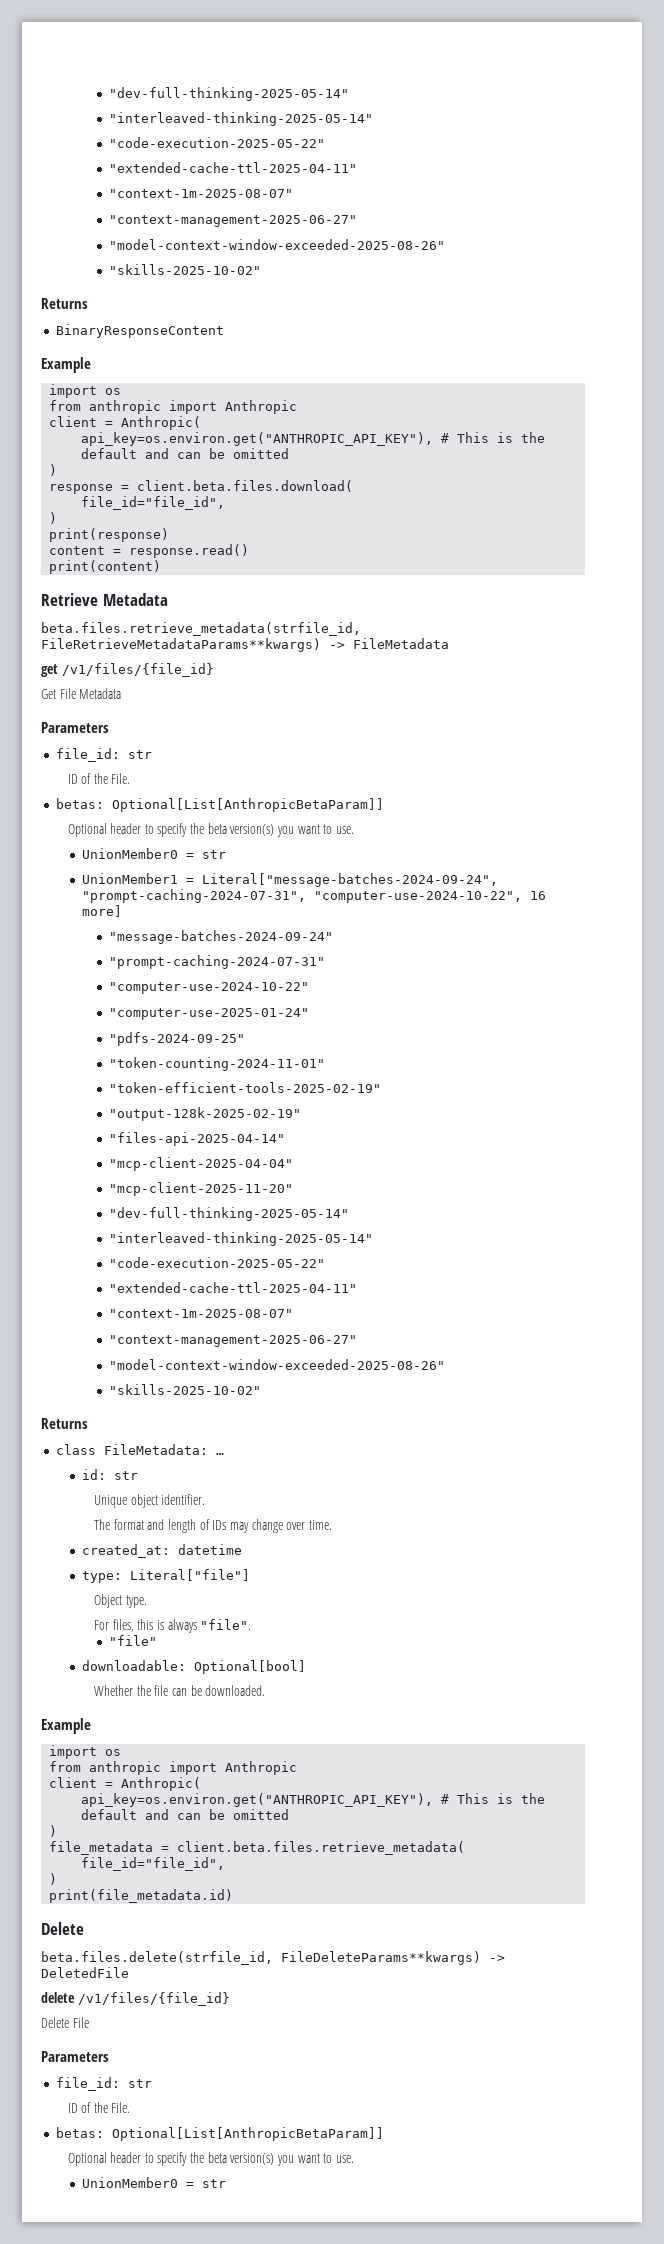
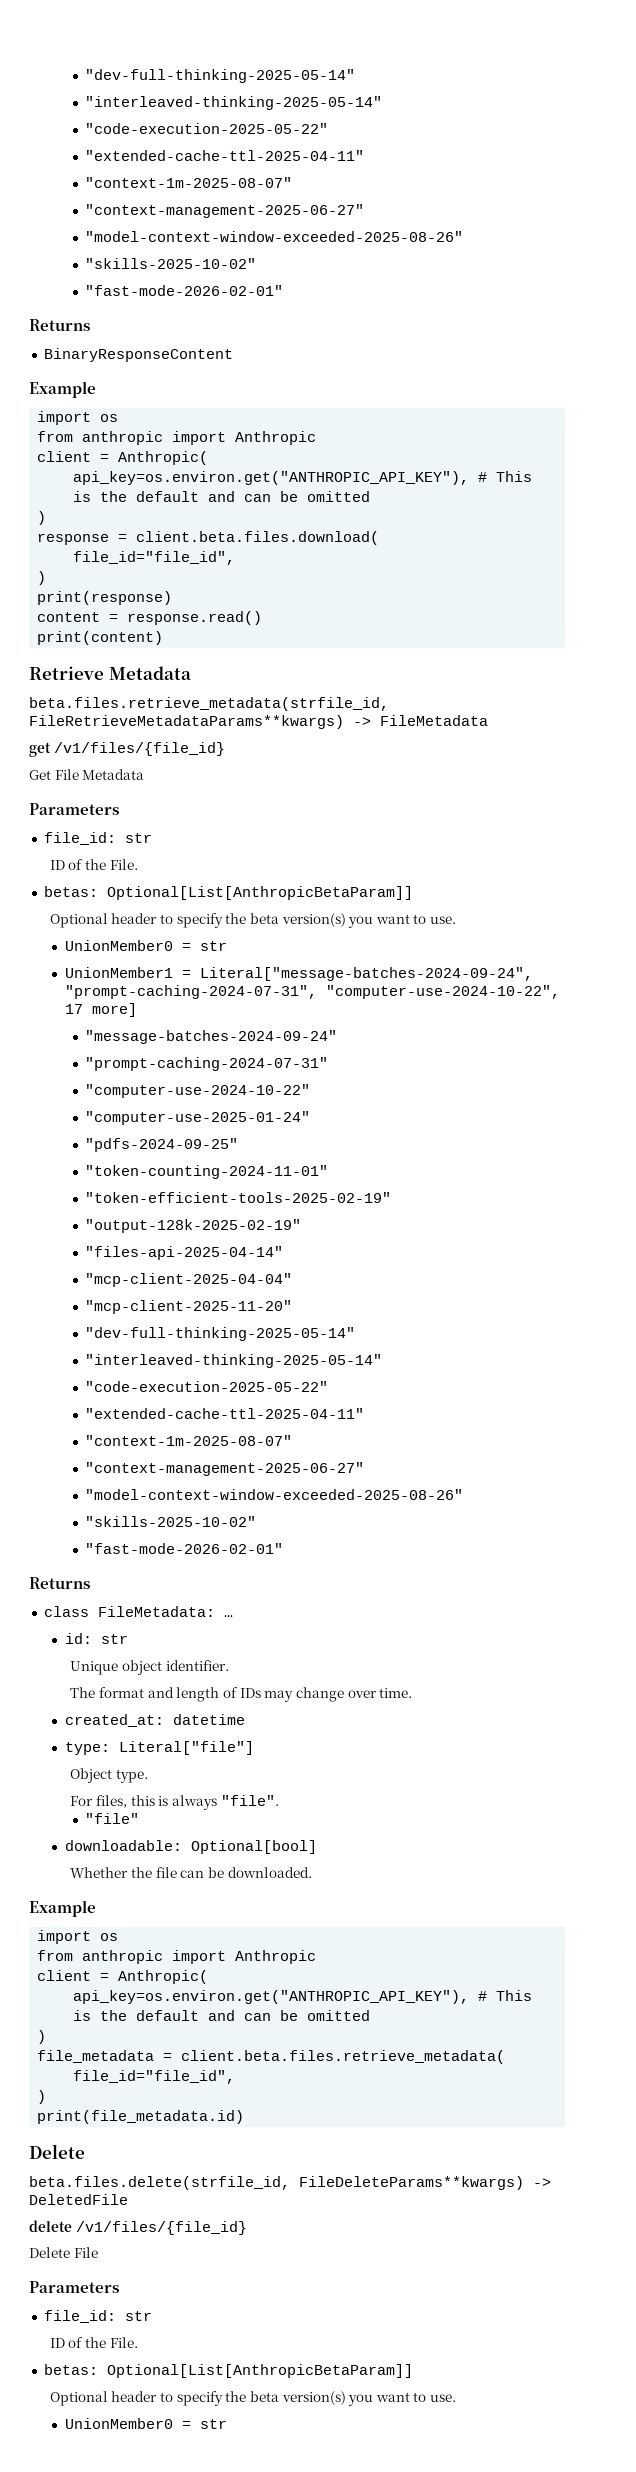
[108,87,349,101] [108,112,373,126] [108,137,325,148] [108,162,357,173] [108,189,293,198] [108,215,357,227] [108,239,445,250] [108,264,261,275] "dev-full-thinking-2025-05-14" // "interleaved-thinking-2025-05-14" // "code-execution-2025-05-22" // "extended-cache-ttl-2025-04-11" // "context-1m-2025-08-07" // "context-management-2025-06-27" // "model-context-window-exceeded-2025-08-26" // "skills-2025-10-02" -> [85,69,356,83] [85,96,383,110] [85,123,329,134] [85,150,365,161] [85,177,293,188] [85,204,365,218] [85,231,464,242] [85,258,257,269] [85,285,284,296] "dev-full-thinking-2025-05-14" // "interleaved-thinking-2025-05-14" // "code-execution-2025-05-22" // "extended-cache-ttl-2025-04-11" // "context-1m-2025-08-07" // "context-management-2025-06-27" // "model-context-window-exceeded-2025-08-26" // "skills-2025-10-02" // "fast-mode-2026-02-01"
[530,891,547,900] 16 -> [64,1004,83,1014] 17
(261, 1389) none -> [85,1543,284,1554] // "fast-mode-2026-02-01"

